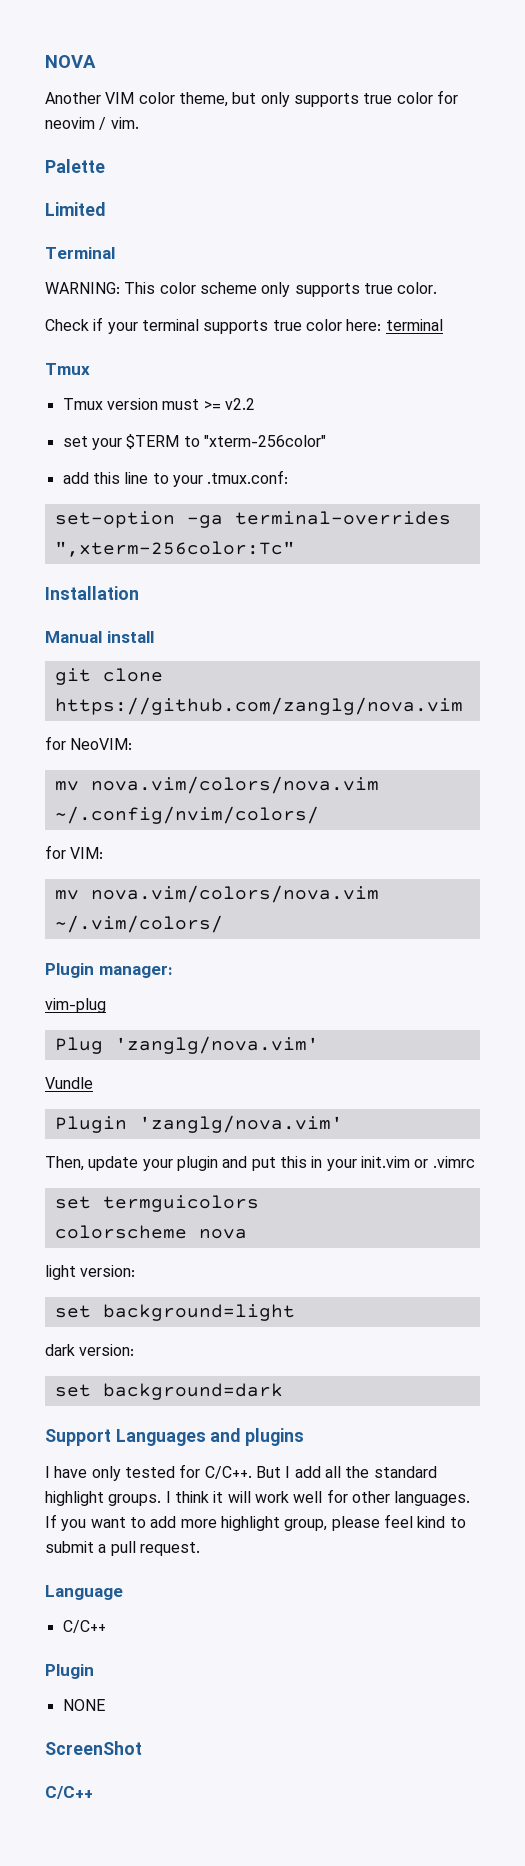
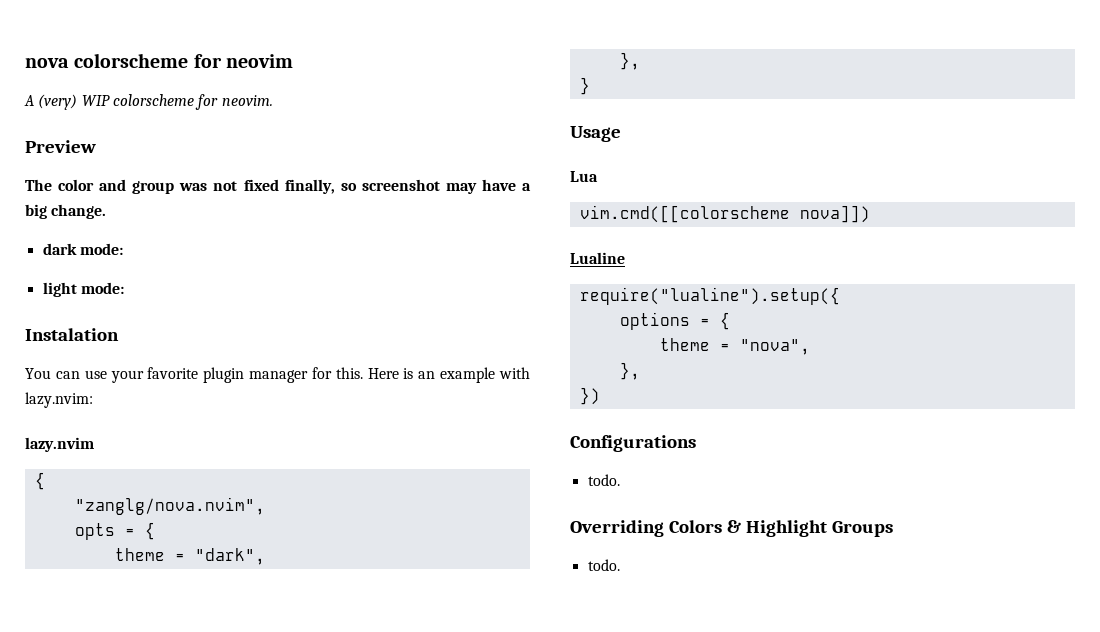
[45,55,96,68] [45,90,458,107] [45,117,139,130] [45,159,105,173] [45,202,105,216] [45,247,115,259] [45,282,438,297] [45,317,443,334] [45,363,90,375] [62,398,255,410] [62,434,326,450] [62,470,289,487] [54,511,451,528] [54,541,295,557] [45,586,139,600] [45,631,154,643] [54,668,163,685] [54,697,463,715] [45,736,133,750] [54,776,379,794] [54,806,319,824] [45,845,104,859] [54,885,379,903] [54,915,223,933] [45,963,173,978] [45,998,106,1013] [54,1036,319,1054] [45,1077,93,1089] [54,1115,343,1133] [45,1156,475,1171] [54,1195,259,1212] [54,1225,247,1239] [45,1265,136,1280] [54,1304,295,1321] [45,1344,135,1356] [54,1383,283,1400] [45,1428,305,1446] [45,1464,437,1481] [45,1489,471,1506] [45,1514,466,1531] [45,1541,200,1556] [45,1585,123,1600] [62,1620,106,1633] [45,1664,94,1679] [62,1699,105,1711] [45,1741,142,1755] [45,1786,93,1799] NOVA // Another VIM color theme, but only supports true color for neovim / vim. // Palette // Limited // Terminal // WARNING: This color scheme only supports true color. // Check if your terminal supports true color here: terminal // Tmux // Tmux version must >= v2.2 // set your $TERM to "xterm-256color" // add this line to your .tmux.conf: // set-option -ga terminal-overrides ",xterm-256color:Tc" // Installation // Manual install // git clone https://github.com/zanglg/nova.vim // for NeoVIM: // mv nova.vim/colors/nova.vim ~/.config/nvim/colors/ // for VIM: // mv nova.vim/colors/nova.vim ~/.vim/colors/ // Plugin manager: // vim-plug // Plug 'zanglg/nova.vim' // Vundle // Plugin 'zanglg/nova.vim' // Then, update your plugin and put this in your init.vim or .vimrc // set termguicolors // colorscheme nova // light version: // set background=light // dark version: // set background=dark // Support Languages and plugins // I have only tested for C/C++. But I add all the standard highlight groups. I think it will work well for other languages. If you want to add more highlight group, please feel kind to submit a pull request. // Language // C/C++ // Plugin // NONE // ScreenShot // C/C++ -> [25,53,294,68] [24,94,273,110] [25,140,96,153] [25,179,531,194] [25,204,107,219] [42,243,123,255] [42,282,124,297] [25,328,119,341] [25,367,531,383] [25,392,93,408] [25,437,94,452] [34,472,45,490] [74,497,265,515] [74,522,155,540] [114,548,265,565] [619,52,640,70] [579,77,590,95] [570,126,621,142] [570,171,598,182] [579,205,870,223] [570,252,625,264] [579,287,840,305] [619,312,730,330] [659,338,810,355] [619,362,640,380] [579,387,600,405] [570,435,696,452] [587,474,620,486] [570,520,893,537] [587,559,620,571] nova colorscheme for neovim // A (very) WIP colorscheme for neovim. // Preview // The color and group was not fixed finally, so screenshot may have a big change. // dark mode: // light mode: // Instalation // You can use your favorite plugin manager for this. Here is an example with lazy.nvim: // lazy.nvim // { // "zanglg/nova.nvim", // opts = { // theme = "dark", // }, // } // Usage // Lua // vim.cmd([[colorscheme nova]]) // Lualine // require("lualine").setup({ // options = { // theme = "nova", // }, // }) // Configurations // todo. // Overriding Colors & Highlight Groups // todo.

